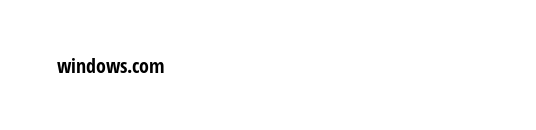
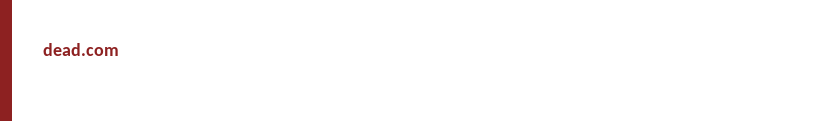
[57,58,165,73] windows.com -> [43,43,119,56] dead.com

